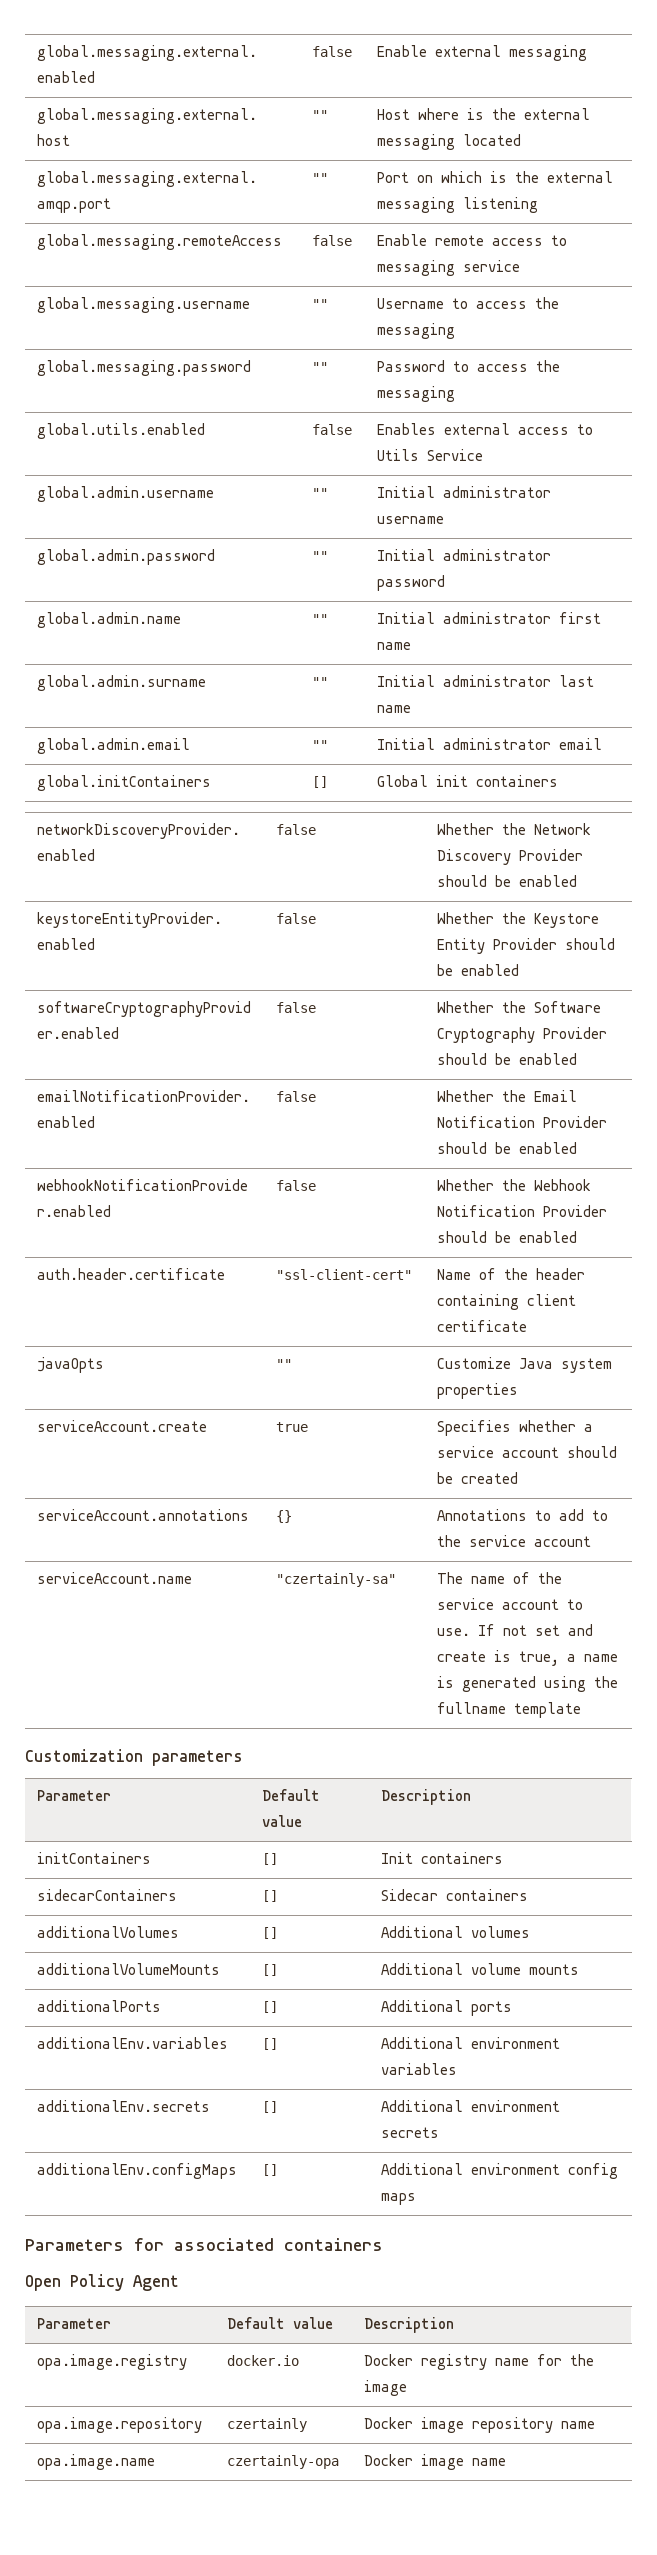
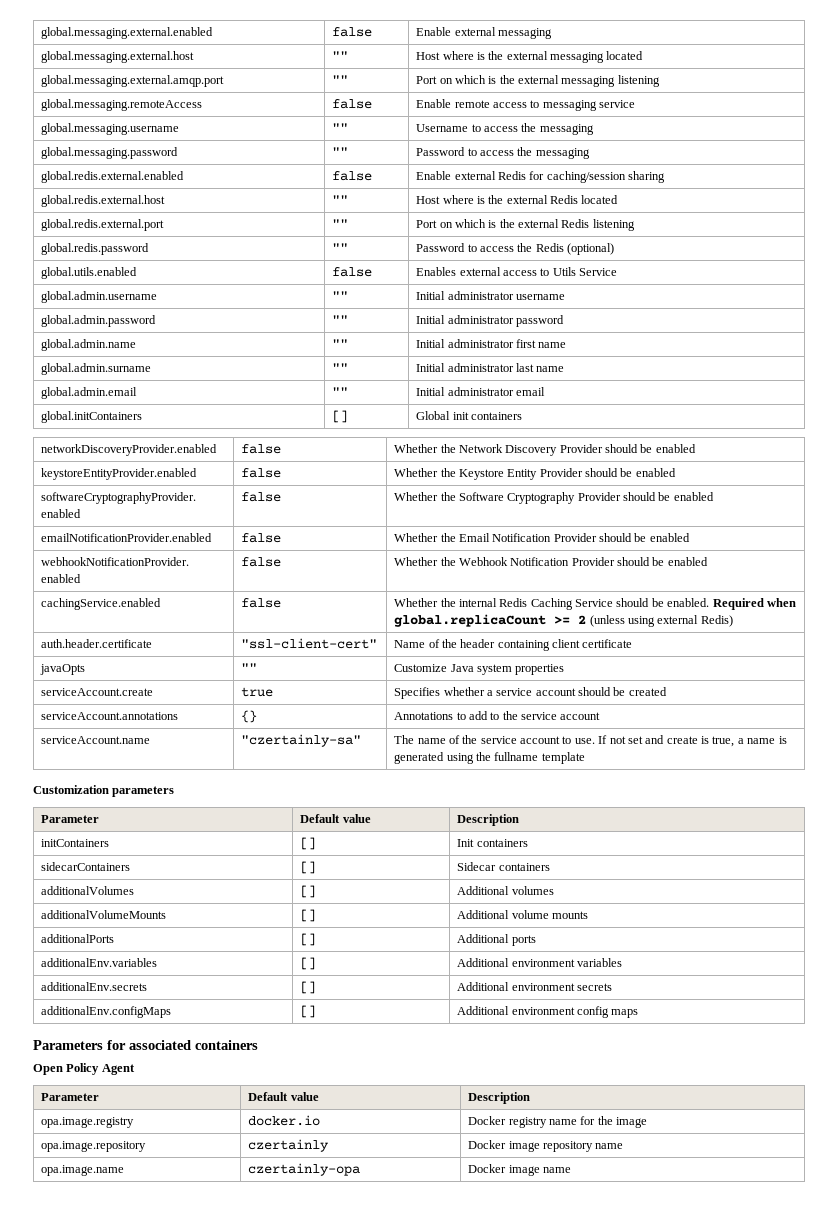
(456, 394) none -> [41,171,185,183] [332,171,373,181] [416,171,666,183] [41,195,166,207] [332,195,349,204] [416,195,619,204] [41,219,165,231] [332,219,349,228] [416,219,635,231] [41,243,150,255] [332,243,349,252] [416,243,615,255] // global.redis.external.enabled | false | Enable external Redis for caching/session sharing // global.redis.external.host | "" | Host where is the external Redis located // global.redis.external.port | "" | Port on which is the external Redis listening // global.redis.password | "" | Password to access the Redis (optional)
(578, 1237) none -> [41,598,162,610] [241,598,282,608] [394,598,796,610] [394,614,733,627] // cachingService.enabled | false | Whether the internal Redis Caching Service should be enabled. Required when global.replicaCount >= 2 (unless using external Redis)

